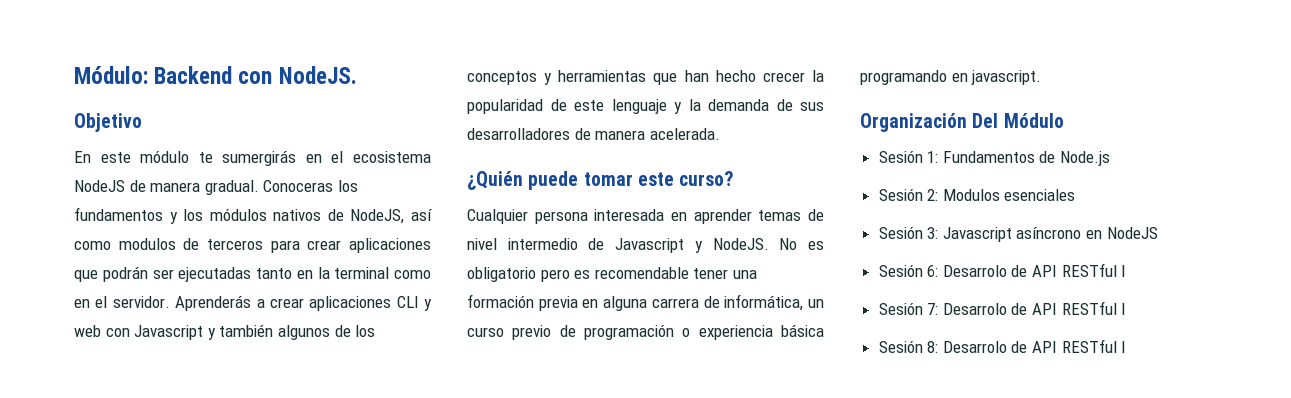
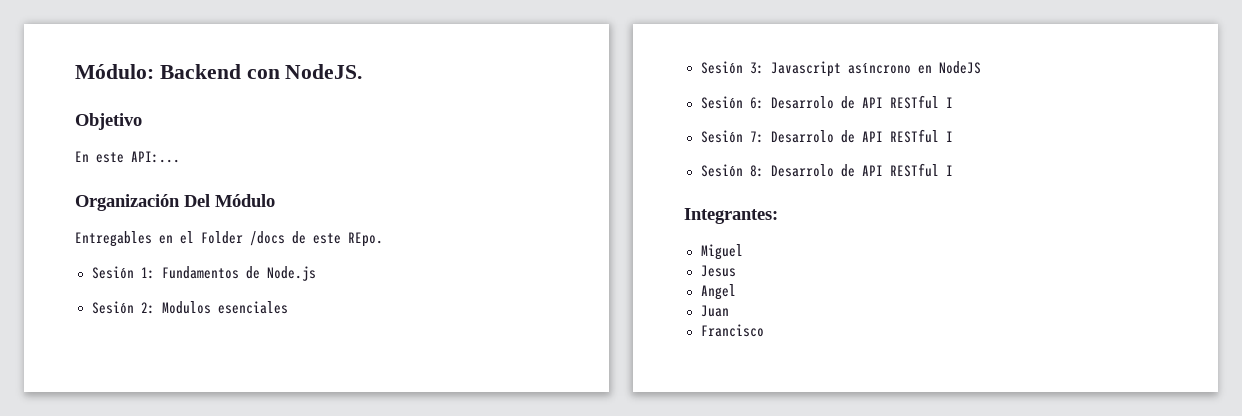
[140,150,431,166] [74,180,358,195] [74,207,433,224] [74,238,431,253] [74,266,431,282] [74,295,432,311] [74,324,376,340] [467,70,824,85] [467,99,824,114] [467,128,720,140] [467,171,734,190] [467,209,824,224] [467,238,824,253] [467,267,757,282] [467,294,824,311] [467,324,824,340] [860,70,1042,85] [860,113,1064,132] módulo te sumergirás en el ecosistema NodeJS de manera gradual. Conoceras los fundamentos y los módulos nativos de NodeJS, así como modulos de terceros para crear aplicaciones que podrán ser ejecutadas tanto en la terminal como en el servidor. Aprenderás a crear aplicaciones CLI y web con Javascript y también algunos de los conceptos y herramientas que han hecho crecer la popularidad de este lenguaje y la demanda de sus desarrolladores de manera acelerada. // ¿Quién puede tomar este curso? // Cualquier persona interesada en aprender temas de nivel intermedio de Javascript y NodeJS. No es obligatorio pero es recomendable tener una formación previa en alguna carrera de informática, un curso previo de programación o experiencia básica programando en javascript. // Organización Del Módulo -> [131,151,180,163] [75,194,275,211] [75,231,383,247] API:... // Organización Del Módulo // Entregables en el Folder /docs de este REpo.
(1127, 347) none -> [684,208,778,224] [700,244,743,260] [700,265,736,277] [700,284,736,300] [700,305,729,317] [700,324,764,337] // Integrantes: // Miguel // Jesus // Angel // Juan // Francisco

